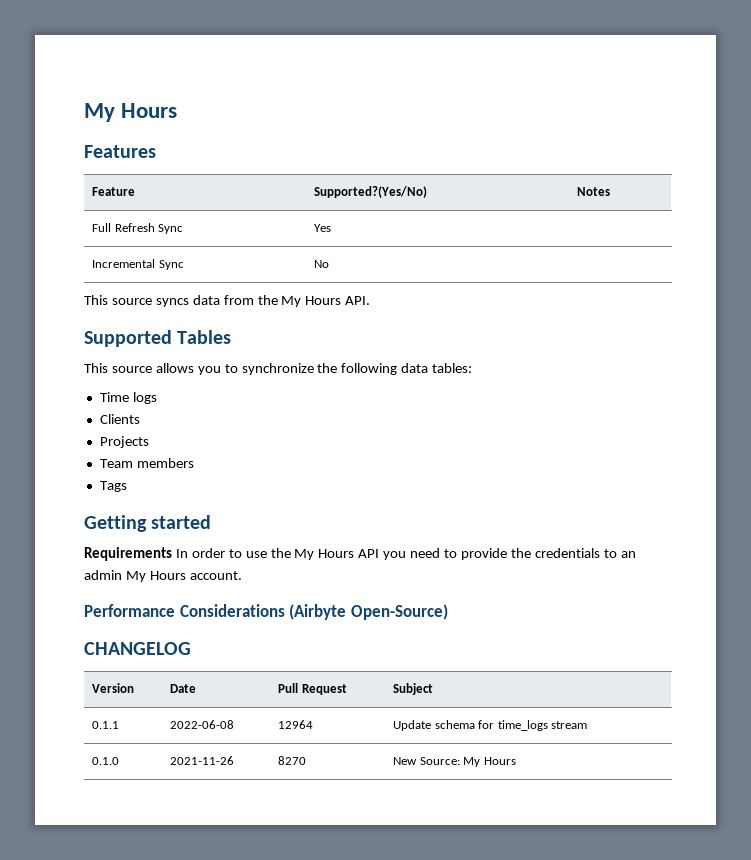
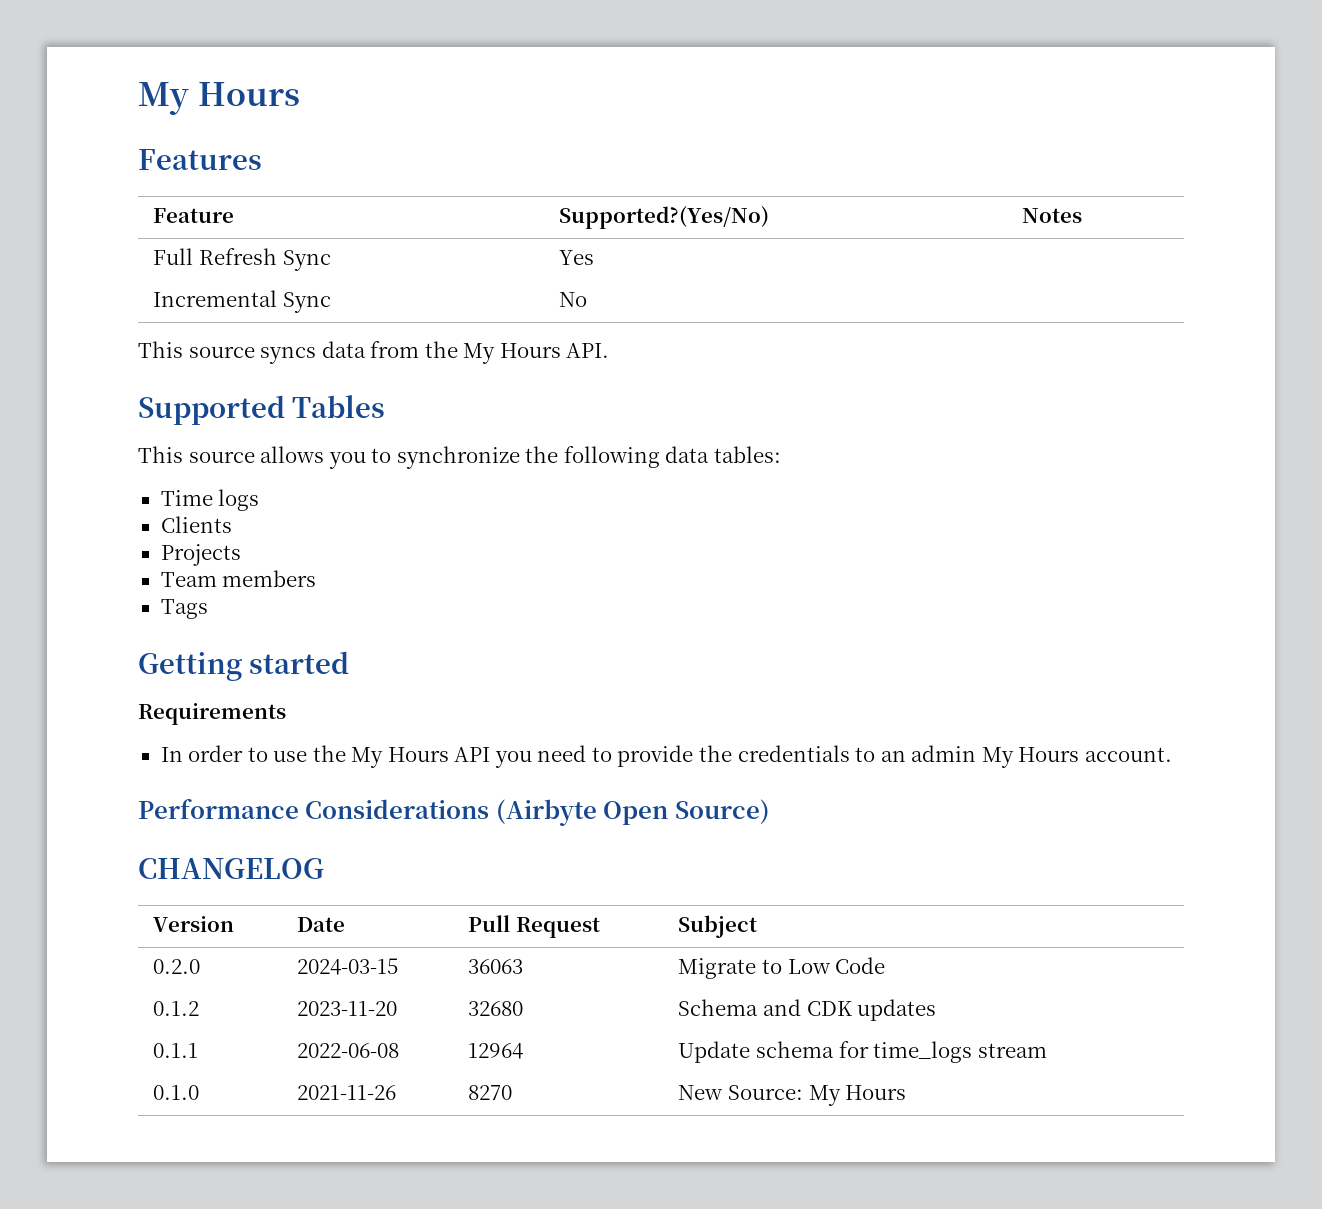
(172, 554) none -> (286, 714) //
[350,604,448,620] Open-Source) -> [603,799,770,825] Open Source)
(434, 689) none -> [153,959,201,974] [297,958,399,975] [468,959,524,974] [678,957,886,979] [153,1001,200,1016] [297,1001,398,1016] [468,1001,524,1016] [678,999,937,1021] // 0.2.0 | 2024-03-15 | 36063 | Migrate to Low Code // 0.1.2 | 2023-11-20 | 32680 | Schema and CDK updates

